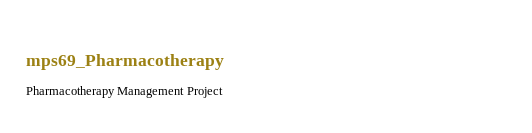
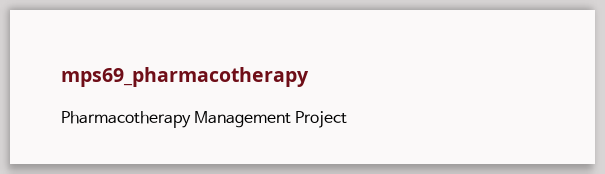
[26,54,224,70] mps69_Pharmacotherapy -> [61,67,309,87] mps69_pharmacotherapy

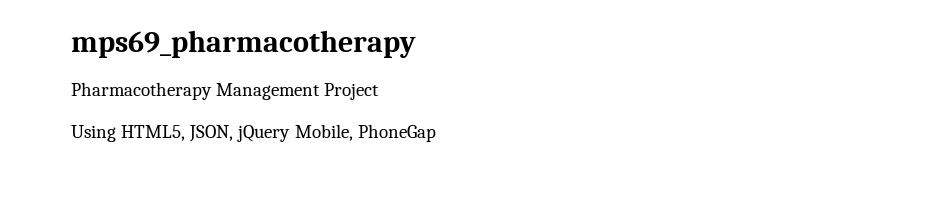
(348, 119) none -> [71,124,436,142] // Using HTML5, JSON, jQuery Mobile, PhoneGap

